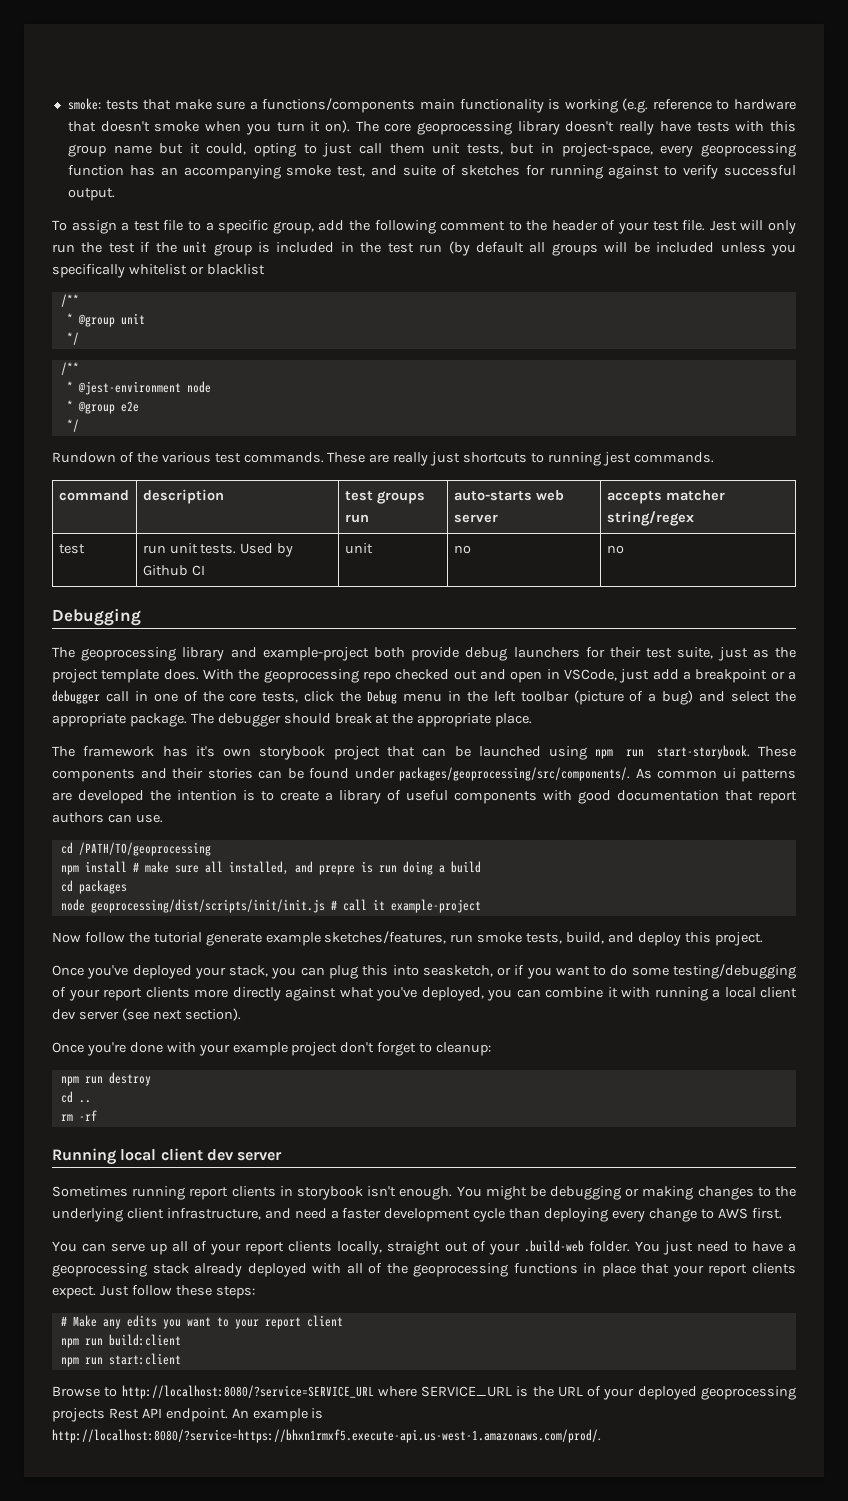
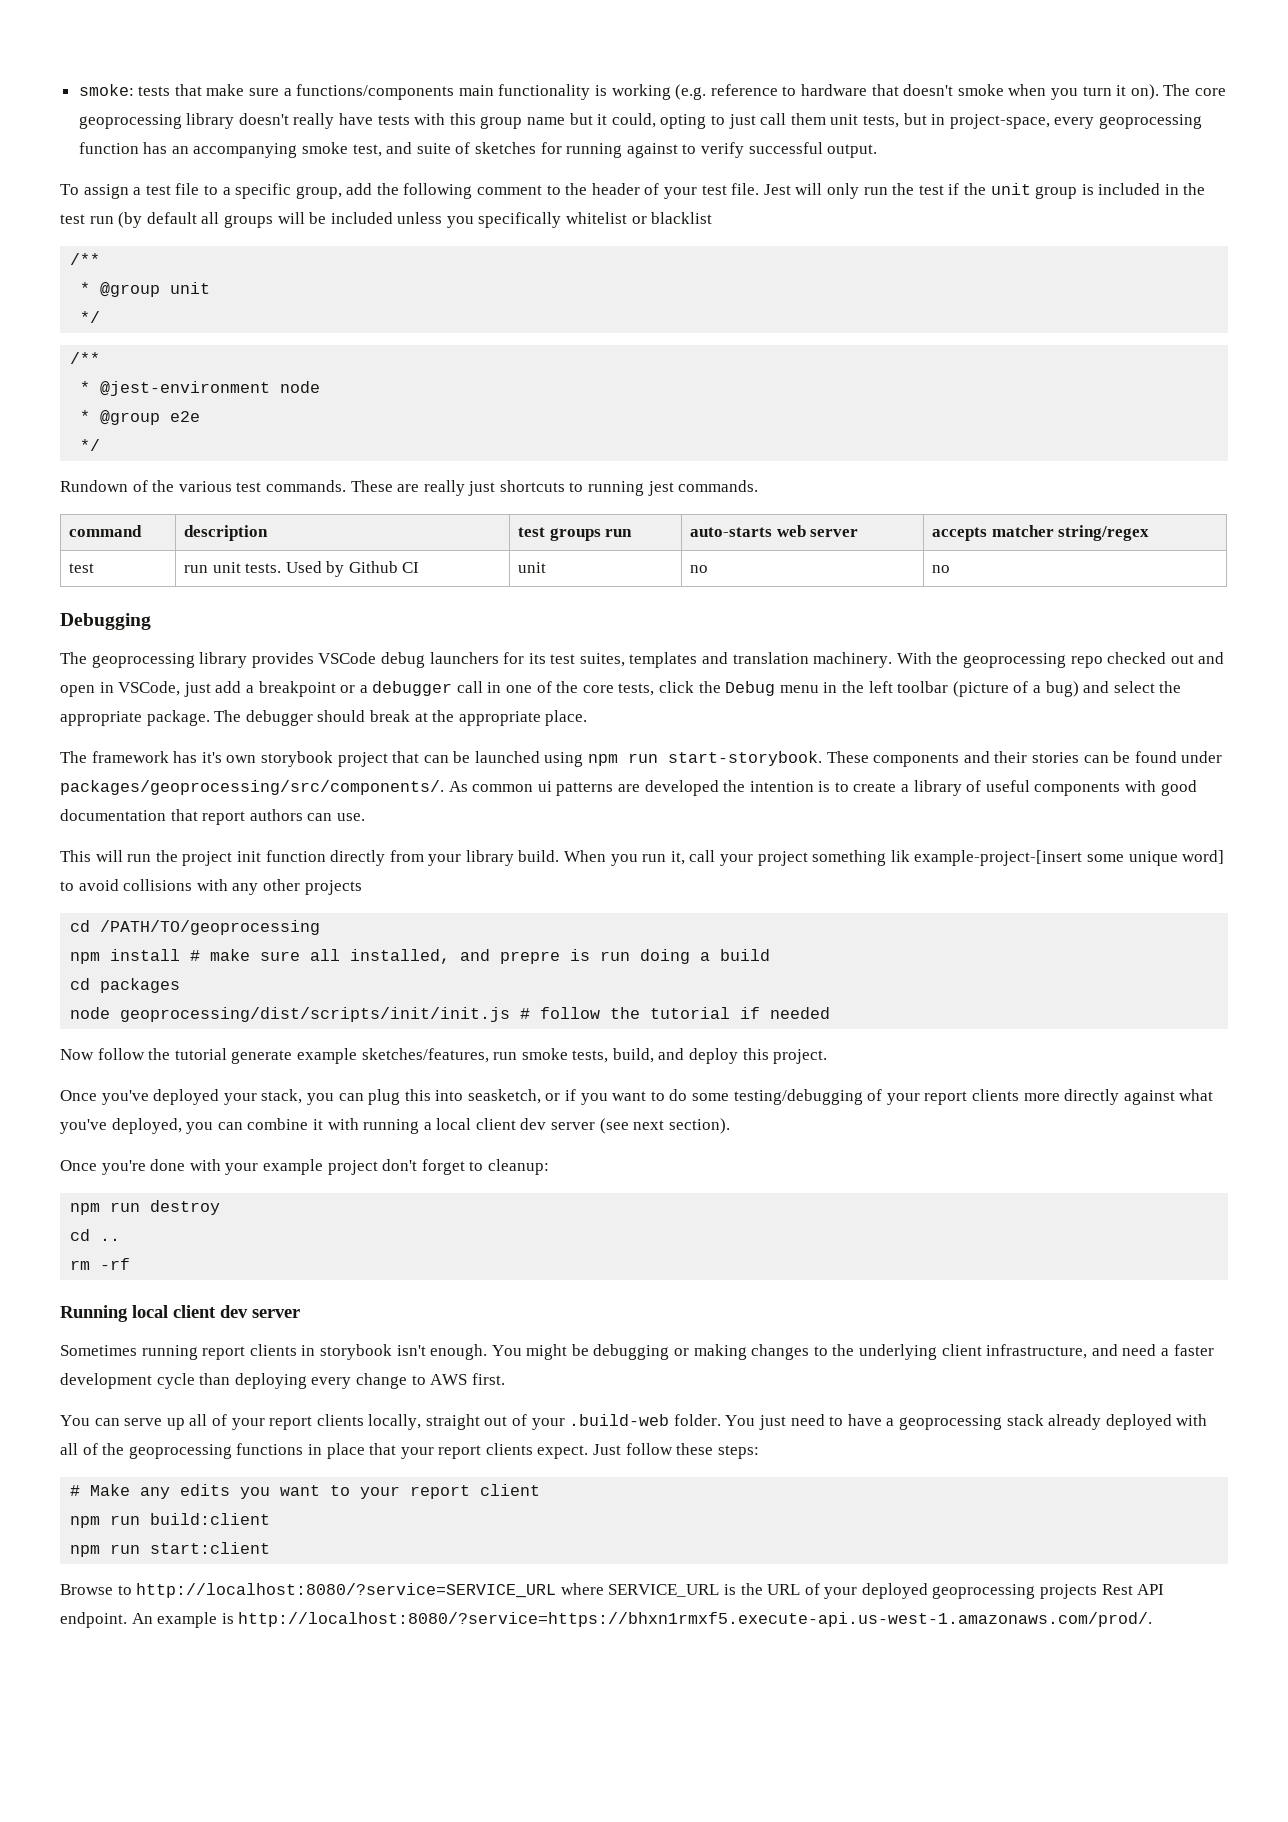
[230,647,797,661] [52,669,199,683] and example-project both provide debug launchers for their test suite, just as the project template does. -> [251,652,893,668] provides VSCode debug launchers for its test suites, templates and translation machinery.
(163, 818) none -> [60,850,1225,866] [60,879,362,895] // This will run the project init function directly from your library build. When you run it, call your project something lik example-project-[insert some unique word] to avoid collisions with any other projects
[342,899,481,913] call it example-project -> [540,1007,831,1019] follow the tutorial if needed

